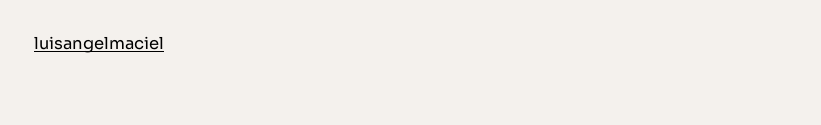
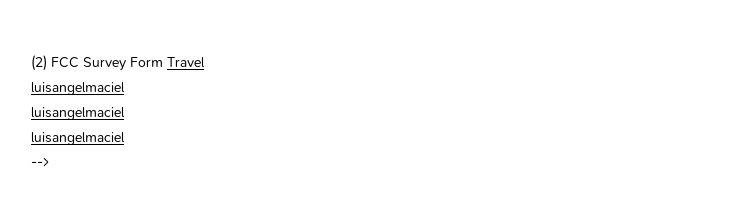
[34,36,164,53] luisangelmaciel -> [31,55,205,71] [31,82,125,95] [31,107,125,120] [31,132,125,145] [31,157,49,167] (2) FCC Survey Form Travel // luisangelmaciel // luisangelmaciel // luisangelmaciel // -->

